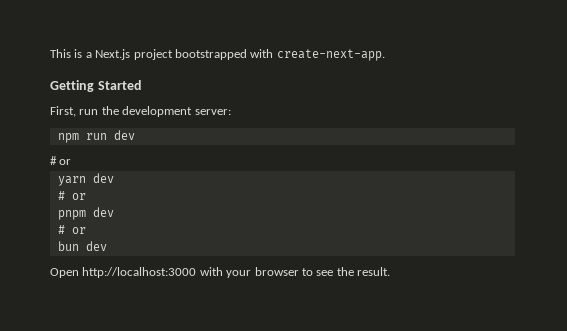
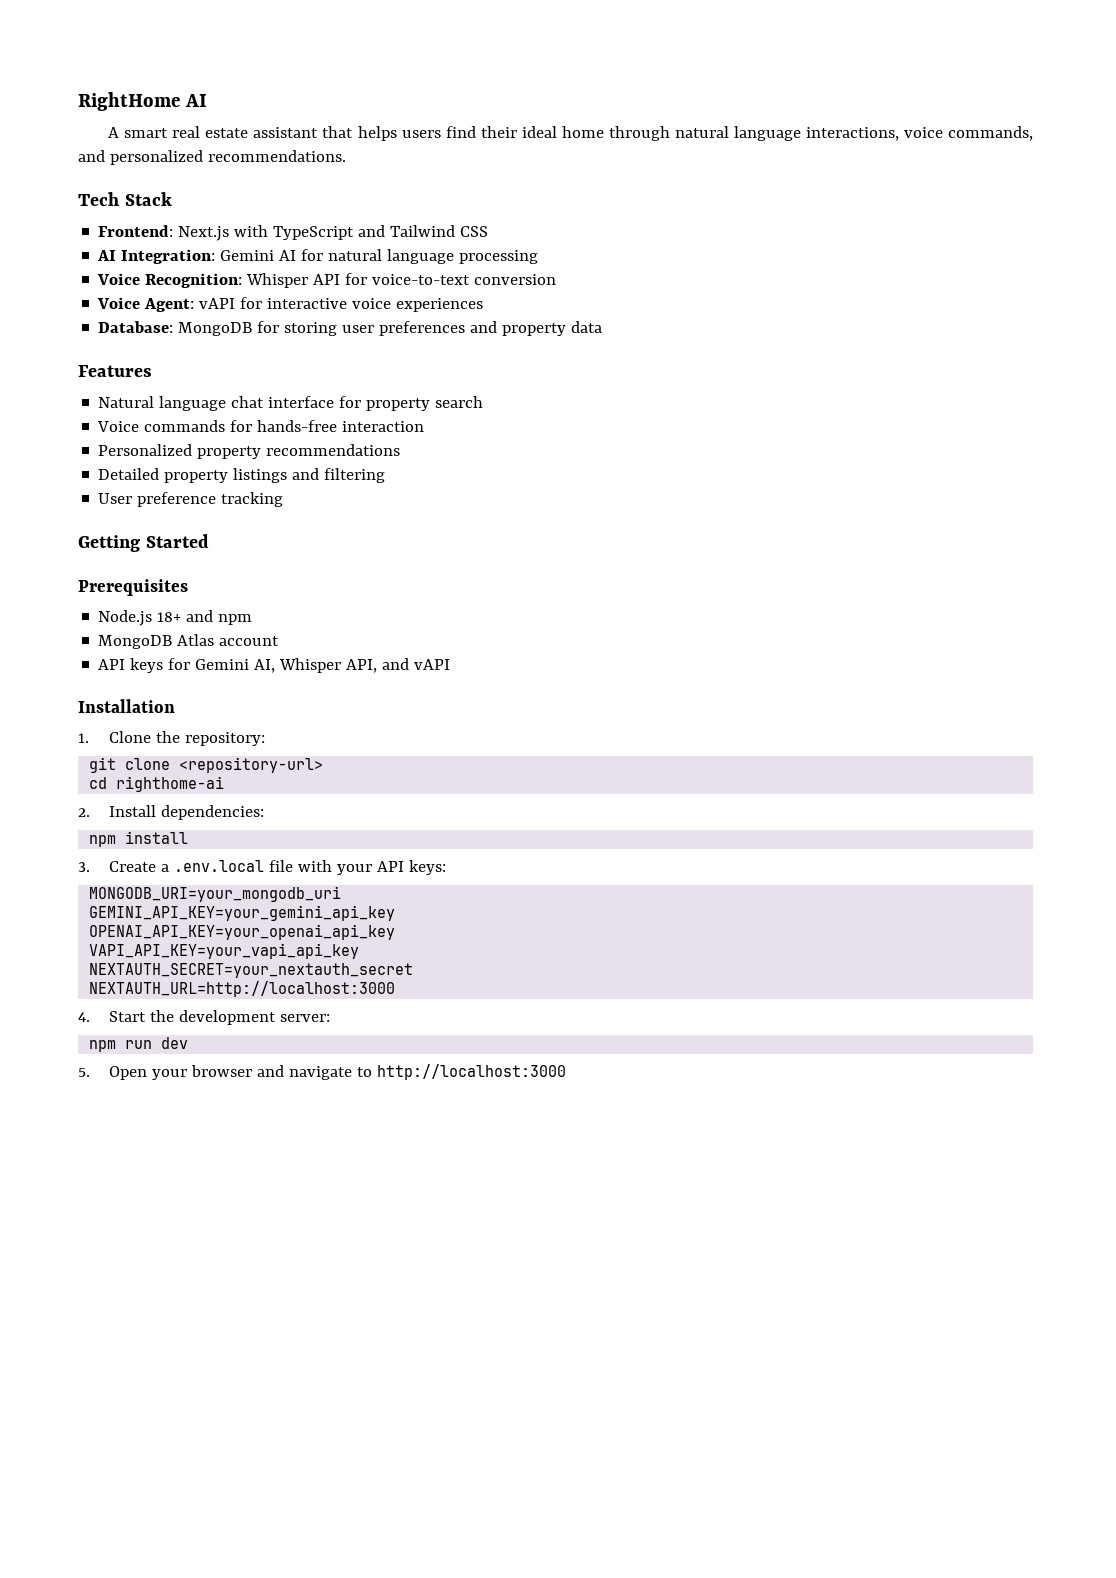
[50,49,385,61] [50,80,142,92] [50,106,99,117] This is a Next.js project bootstrapped with create-next-app. // Getting Started // First, run -> [78,92,207,111] [108,126,1033,141] [78,150,346,165] [78,192,172,206] [98,225,489,241] [97,249,539,264] [97,273,557,288] [97,297,484,312] [98,321,603,336] [78,365,152,377] [98,396,484,411] [97,420,425,432] [98,444,401,459] [98,468,386,483] [98,492,284,507] [78,534,209,552] [78,579,188,596] [98,610,253,626] [98,634,280,649] [98,658,451,673] [78,699,175,713] [78,731,266,746] [89,757,324,773] [89,776,225,792] [78,805,265,820] [89,831,189,847] [78,860,447,875] [89,886,342,902] [89,905,396,921] [89,924,396,940] [89,943,360,959] [89,963,414,978] [89,981,396,997] [78,1011,147,1022] RightHome AI // A smart real estate assistant that helps users find their ideal home through natural language interactions, voice commands, and personalized recommendations. // Tech Stack // Frontend: Next.js with TypeScript and Tailwind CSS // AI Integration: Gemini AI for natural language processing // Voice Recognition: Whisper API for voice-to-text conversion // Voice Agent: vAPI for interactive voice experiences // Database: MongoDB for storing user preferences and property data // Features // Natural language chat interface for property search // Voice commands for hands-free interaction // Personalized property recommendations // Detailed property listings and filtering // User preference tracking // Getting Started // Prerequisites // Node.js 18+ and npm // MongoDB Atlas account // API keys for Gemini AI, Whisper API, and vAPI // Installation // 1. Clone the repository: // git clone <repository-url> // cd righthome-ai // 2. Install dependencies: // npm install // 3. Create a .env.local file with your API keys: // MONGODB_URI=your_mongodb_uri // GEMINI_API_KEY=your_gemini_api_key // OPENAI_API_KEY=your_openai_api_key // VAPI_API_KEY=your_vapi_api_key // NEXTAUTH_SECRET=your_nextauth_secret // NEXTAUTH_URL=http://localhost:3000 // 4. Start
[50,156,72,165] [57,173,114,186] [57,191,86,200] [57,207,114,220] [57,225,86,234] [57,241,107,251] [50,267,390,278] # or // yarn dev // # or // pnpm dev // # or // bun dev // Open http://localhost:3000 with your browser to see the result. -> [78,1064,567,1080] 5. Open your browser and navigate to http://localhost:3000

